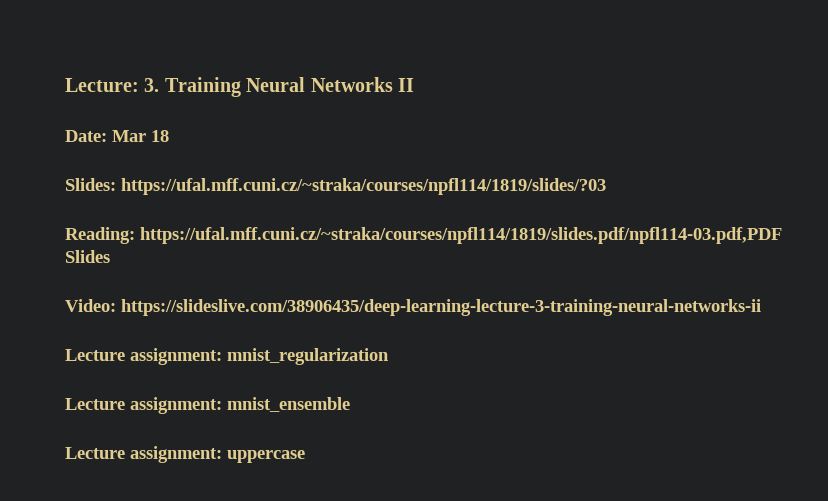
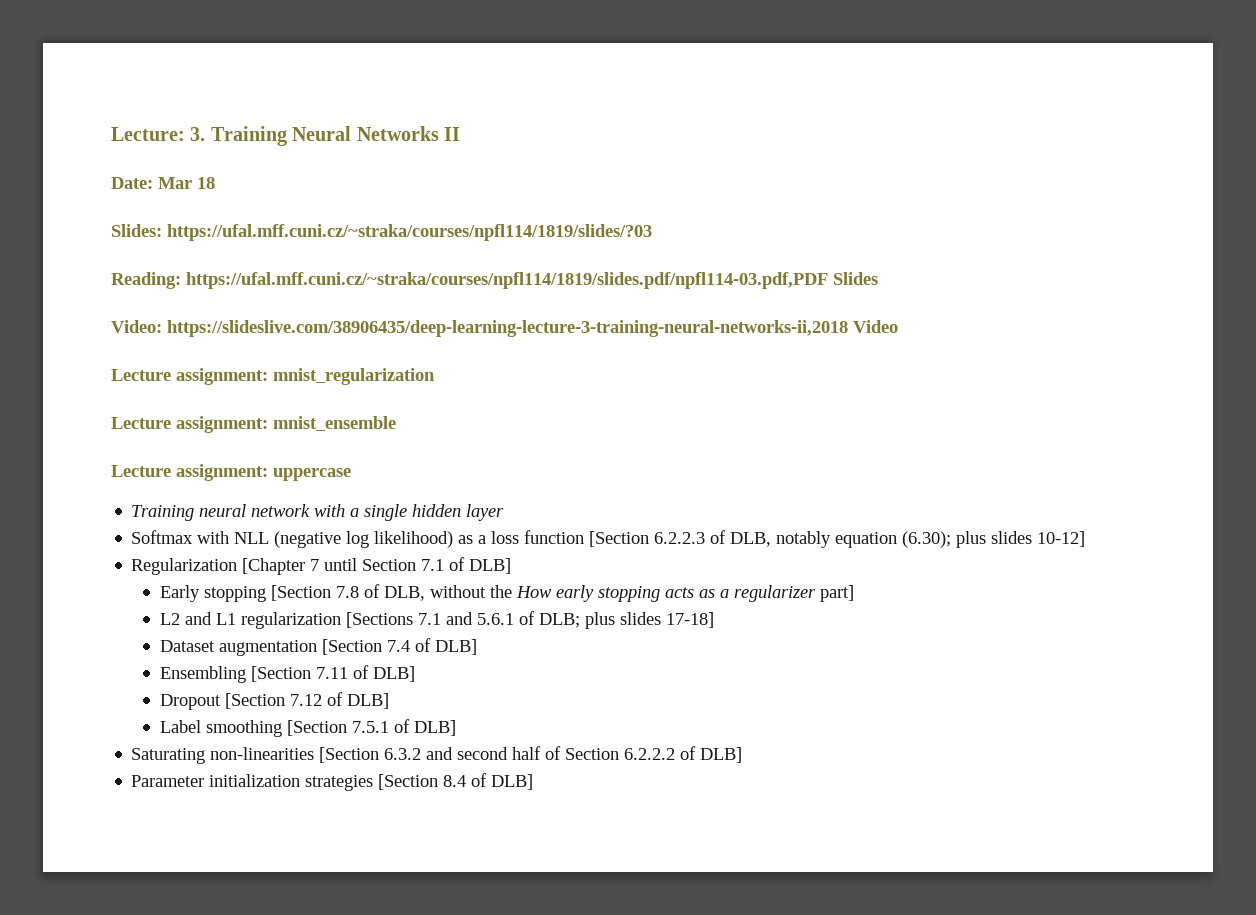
[121,299,761,316] https://slideslive.com/38906435/deep-learning-lecture-3-training-neural-networks-ii -> [167,320,898,337] https://slideslive.com/38906435/deep-learning-lecture-3-training-neural-networks-ii,2018 Video
(305, 456) none -> [131,504,505,521] [131,530,1086,548] [131,557,512,575] [160,584,855,602] [160,611,715,629] [160,638,478,656] [160,665,416,683] [160,692,390,710] [160,719,457,737] [131,746,743,764] [131,773,534,791] // Training neural network with a single hidden layer // Softmax with NLL (negative log likelihood) as a loss function [Section 6.2.2.3 of DLB, notably equation (6.30); plus slides 10-12] // Regularization [Chapter 7 until Section 7.1 of DLB] // Early stopping [Section 7.8 of DLB, without the How early stopping acts as a regularizer part] // L2 and L1 regularization [Sections 7.1 and 5.6.1 of DLB; plus slides 17-18] // Dataset augmentation [Section 7.4 of DLB] // Ensembling [Section 7.11 of DLB] // Dropout [Section 7.12 of DLB] // Label smoothing [Section 7.5.1 of DLB] // Saturating non-linearities [Section 6.3.2 and second half of Section 6.2.2.2 of DLB] // Parameter initialization strategies [Section 8.4 of DLB]

